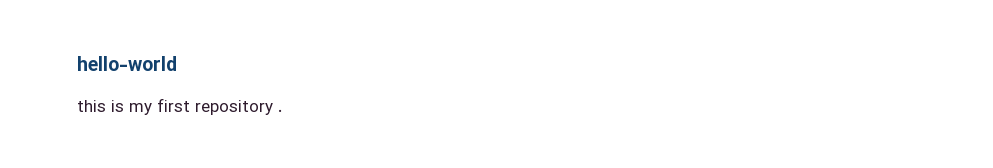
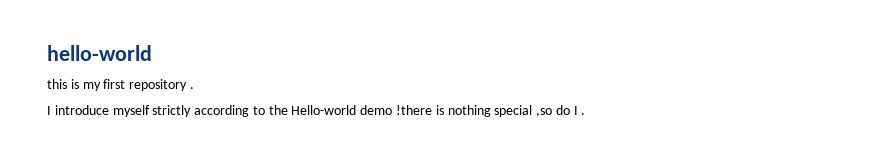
(282, 110) none -> [47,105,586,117] // I introduce myself strictly according to the Hello-world demo !there is nothing special ,so do I .

